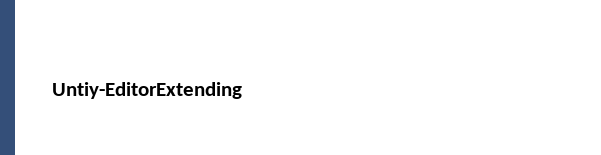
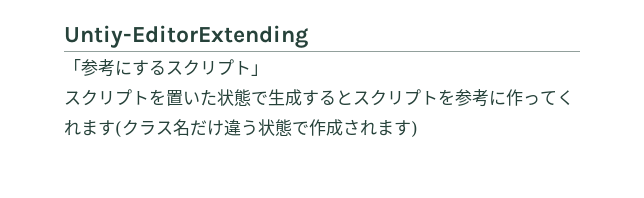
(242, 90) none -> [64,59,268,77] [64,89,574,107] [64,119,418,137] // 「参考にするスクリプト」 // スクリプトを置いた状態で生成するとスクリプトを参考に作ってくれます(クラス名だけ違う状態で作成されます)

